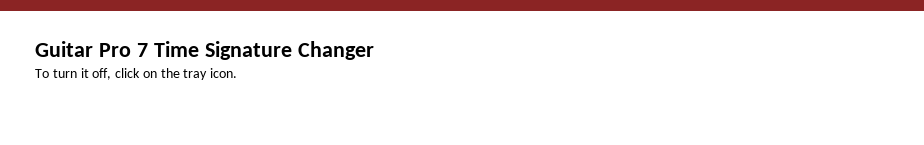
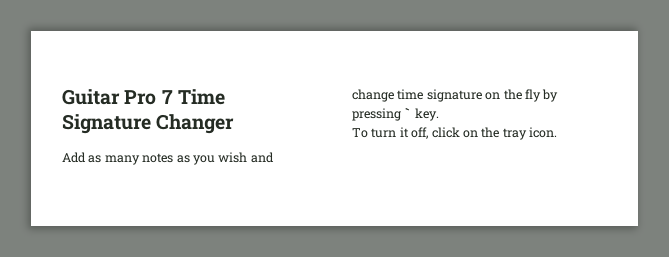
(374, 50) none -> [62,152,274,165] [352,89,559,102] [352,107,439,121] // Add as many notes as you wish and change time signature on the fly by pressing ` key.

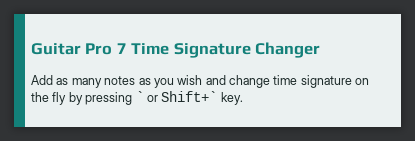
(412, 112) none -> [146,91,218,102] or Shift+`
[352,127,557,140] // To turn it off, click on the tray icon. -> (243, 98) none

